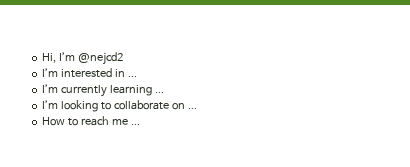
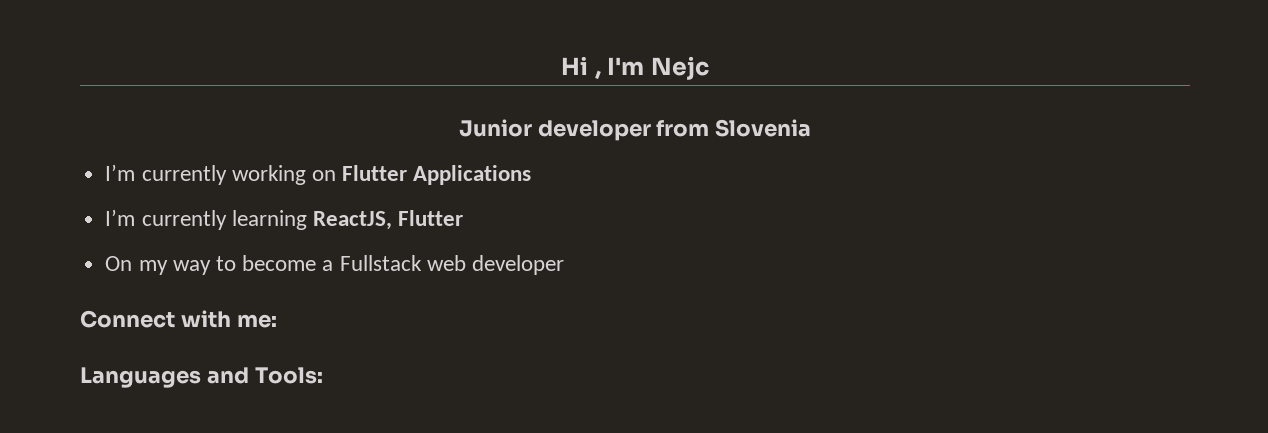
[42,52,124,65] [42,68,138,78] [42,84,165,97] [42,100,197,112] [42,116,140,126] Hi, I’m @nejcd2 // I’m interested in ... // I’m currently learning ... // I’m looking to collaborate on ... // How to reach me ... -> [561,56,709,80] [458,119,812,141] [105,164,532,185] [105,209,464,230] [105,255,564,275] [80,310,277,328] [80,367,323,388] Hi , I'm Nejc // Junior developer from Slovenia // I’m currently working on Flutter Applications // I’m currently learning ReactJS, Flutter // On my way to become a Fullstack web developer // Connect with me: // Languages and Tools:

